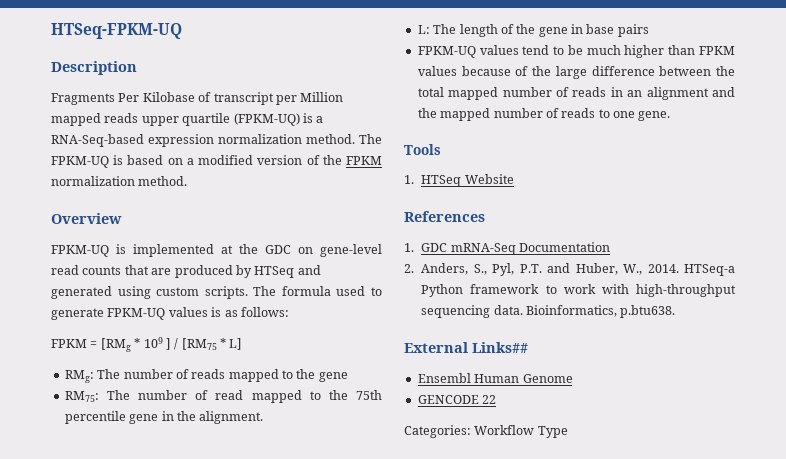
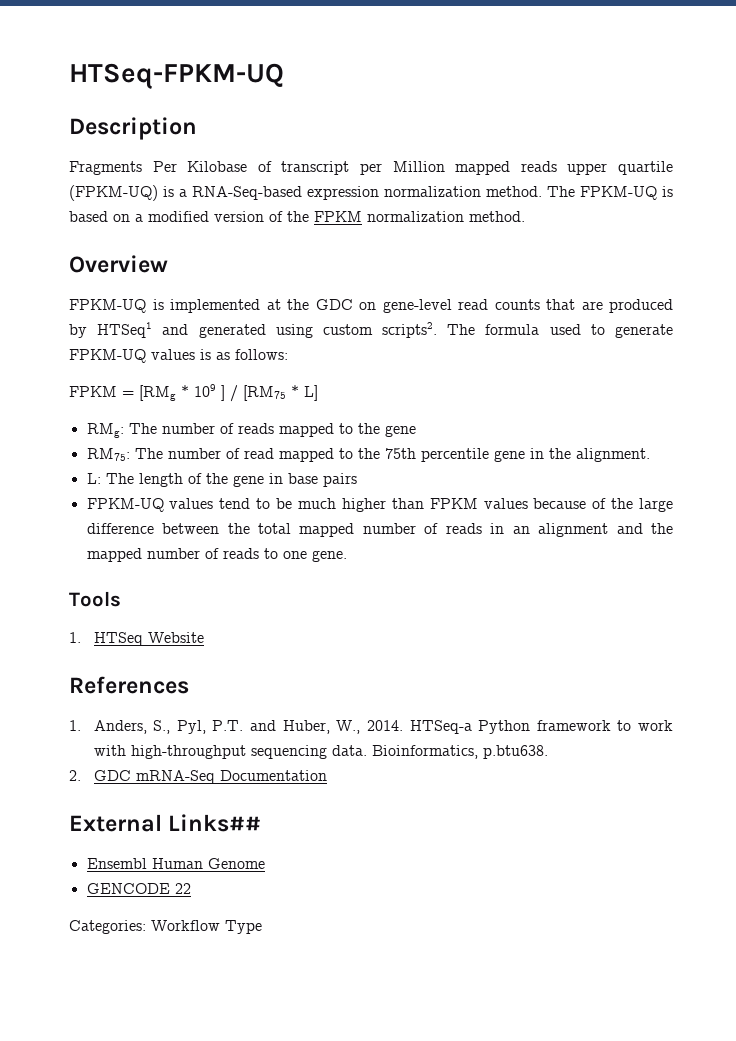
[254,266,295,278] HTSeq -> [97,322,153,338] HTSeq1
[204,286,248,299] scripts. -> [382,322,438,338] scripts2.
[421,242,611,255] [404,264,414,273] GDC mRNA-Seq Documentation // 2. -> (81, 725) none
(676, 311) none -> [69,770,327,784] // 2. GDC mRNA-Seq Documentation

